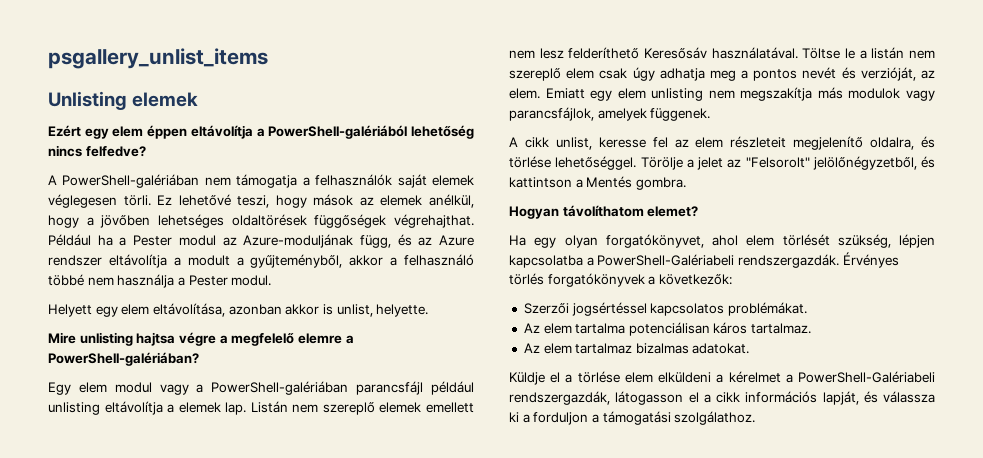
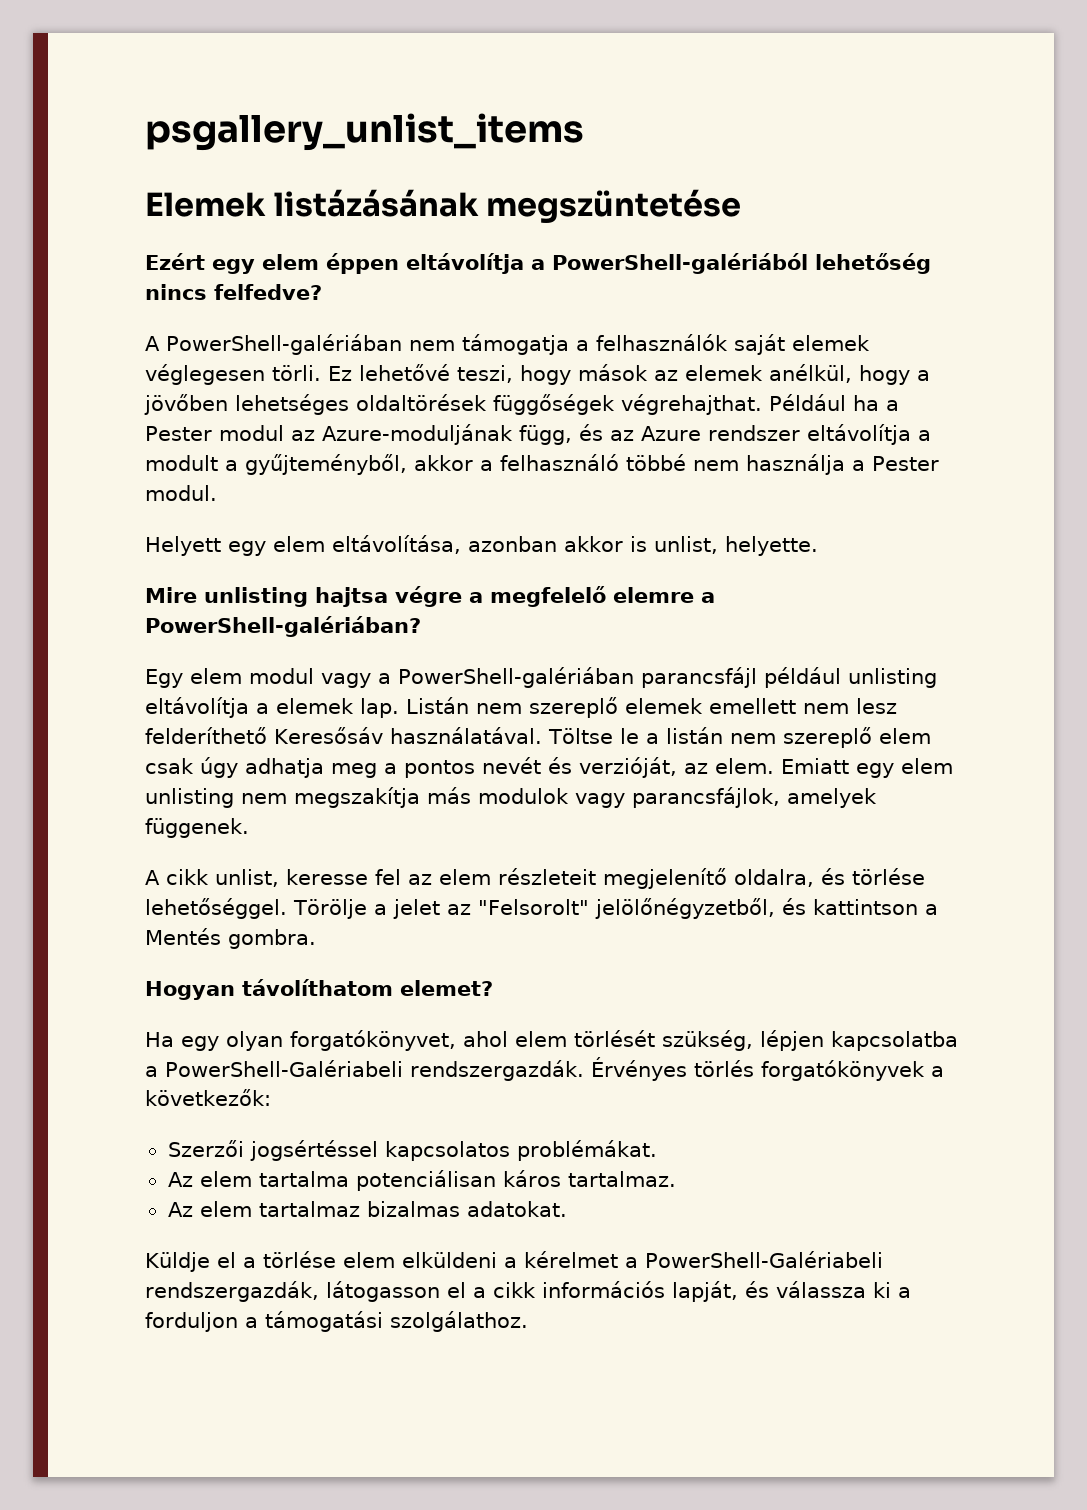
[48,91,199,110] Unlisting elemek -> [145,189,742,223] Elemek listázásának megszüntetése

